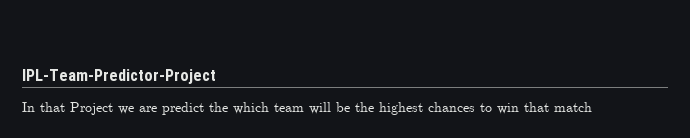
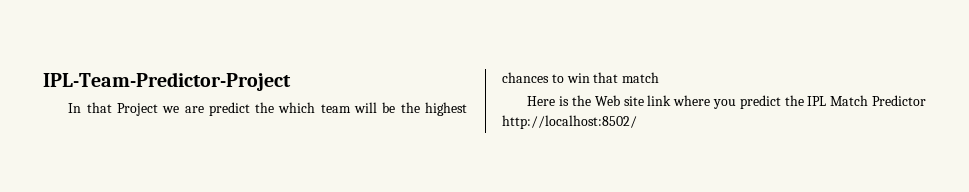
(592, 107) none -> [527,95,926,109] [502,115,637,129] // Here is the Web site link where you predict the IPL Match Predictor http://localhost:8502/

